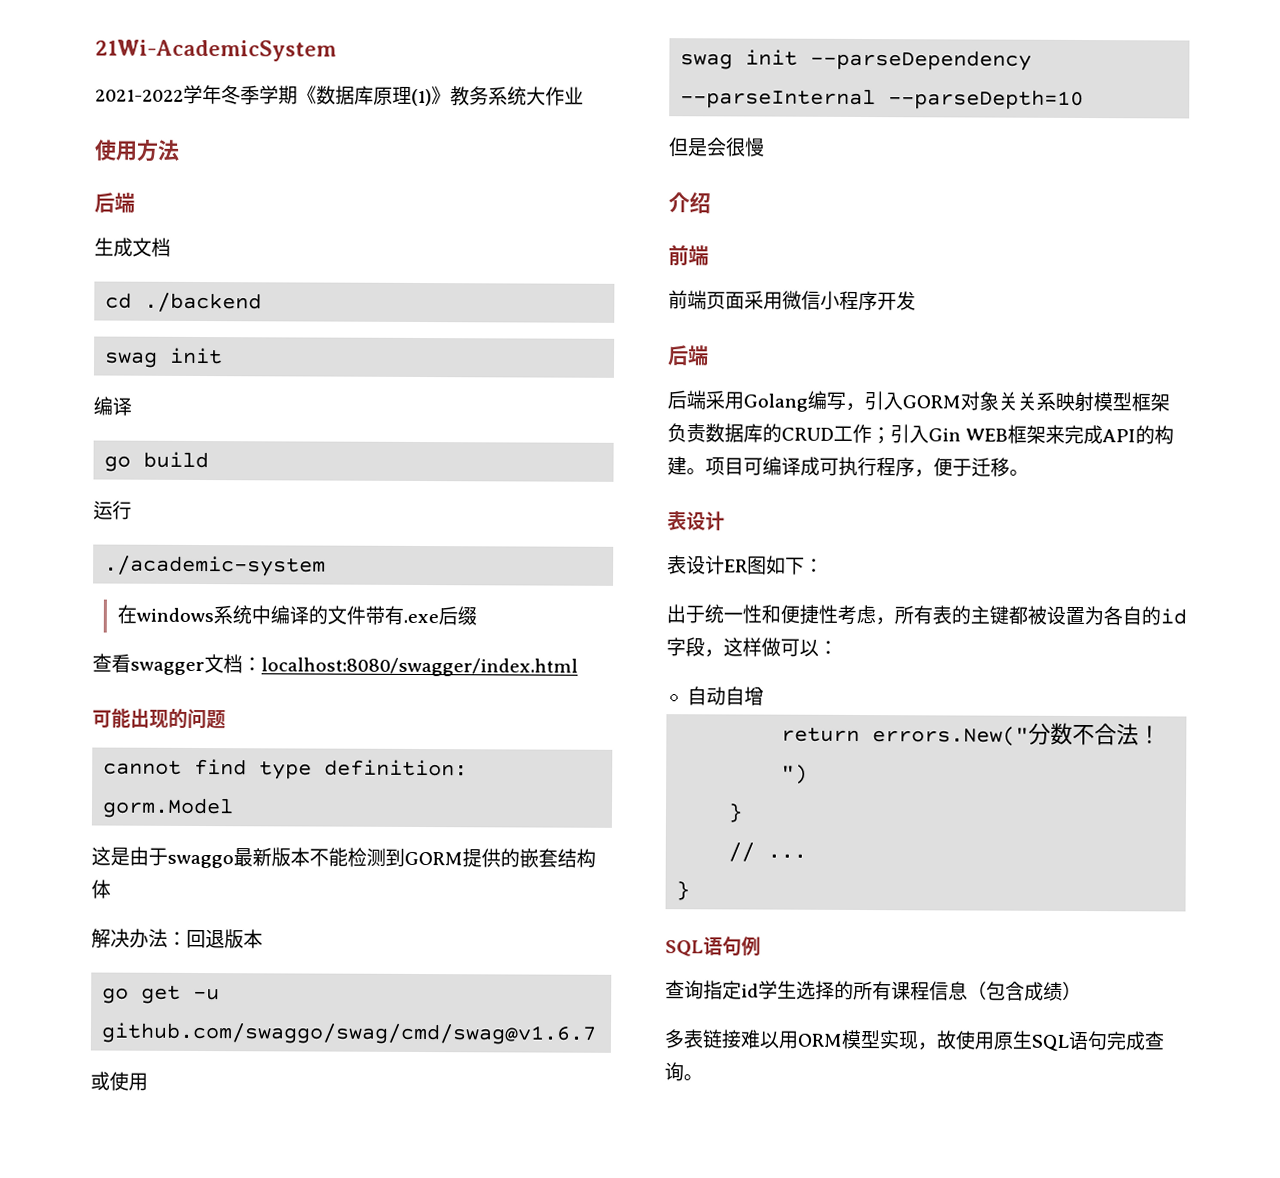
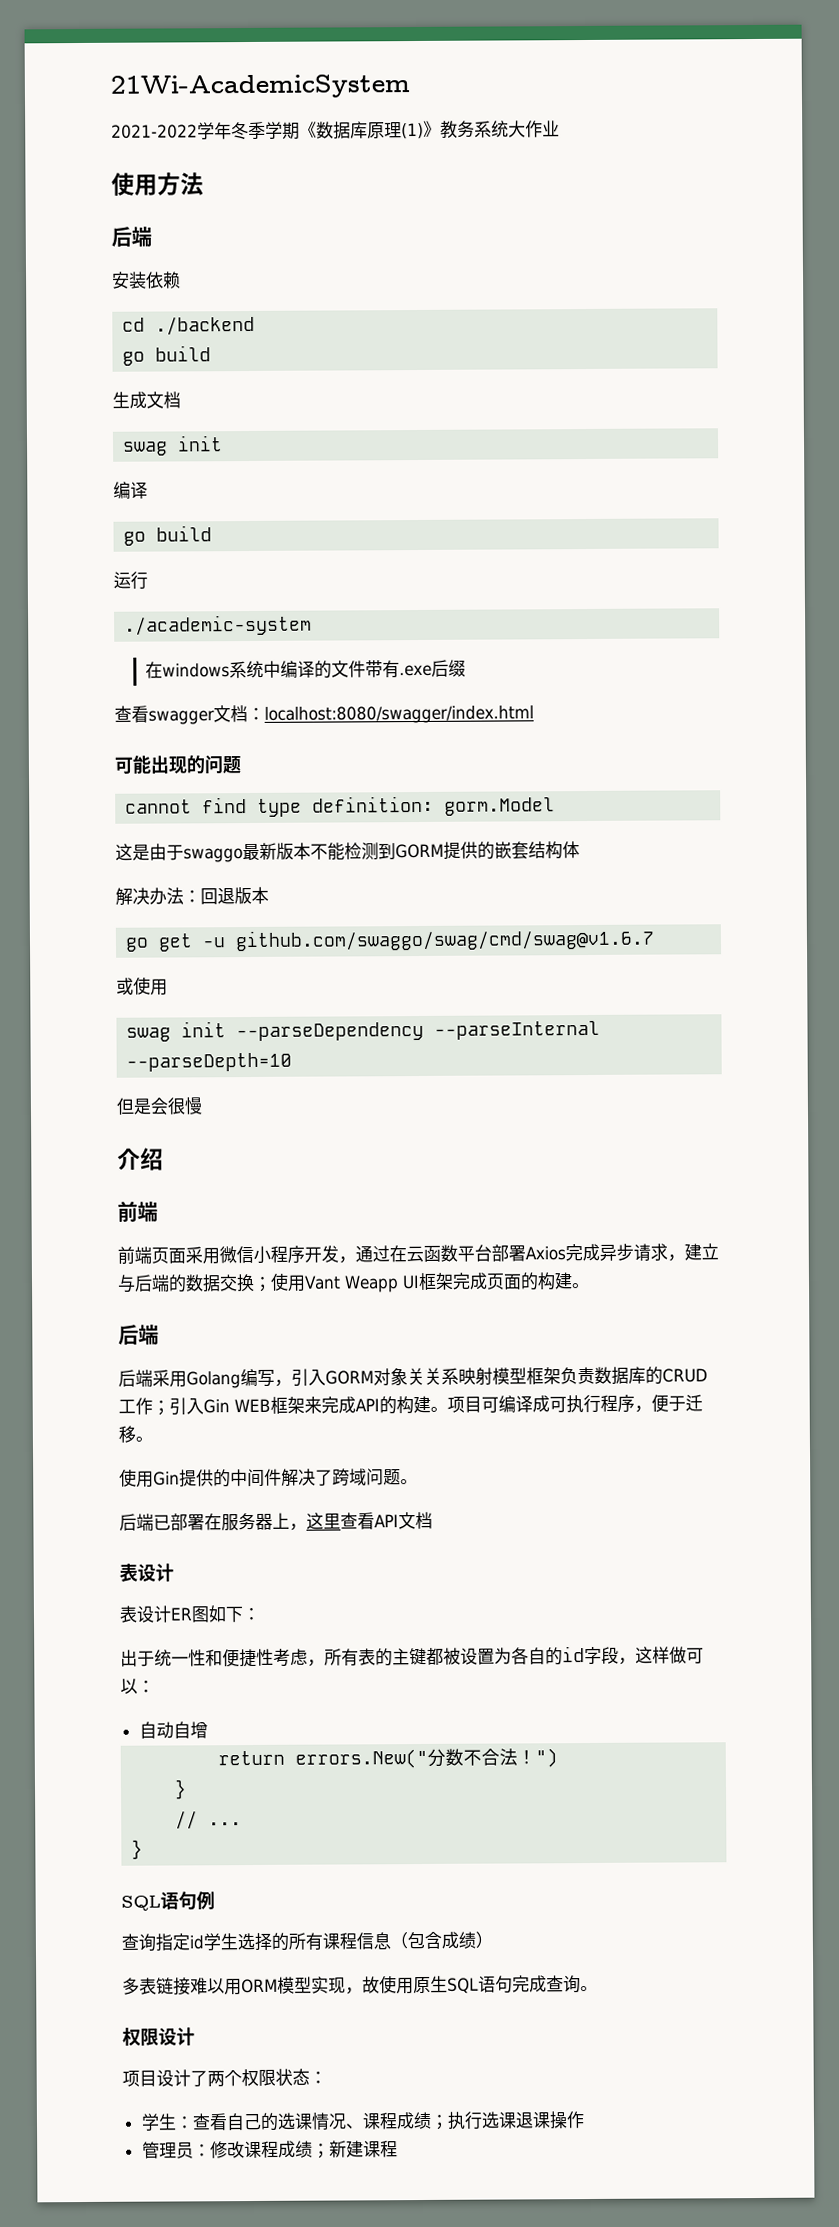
(135, 202) none -> [111,271,181,289] [122,316,256,336] [122,345,212,366] // 安装依赖 // cd ./backend // go build
[105,292,263,313] // cd ./backend -> (181, 400) none
(916, 301) none -> [338,1243,719,1264] [117,1272,590,1293] ，通过在云函数平台部署Axios完成异步请求，建立与后端的数据交换；使用Vant Weapp UI框架完成页面的构建。
(1029, 472) none -> [119,1468,418,1488] [119,1511,433,1532] // 使用Gin提供的中间件解决了跨域问题。 // 后端已部署在服务器上，这里查看API文档
(703, 1077) none -> [122,2027,195,2046] [122,2068,327,2087] [140,2111,585,2131] [141,2140,398,2159] // 权限设计 // 项目设计了两个权限状态： // 学生：查看自己的选课情况、课程成绩；执行选课退课操作 // 管理员：修改课程成绩；新建课程

